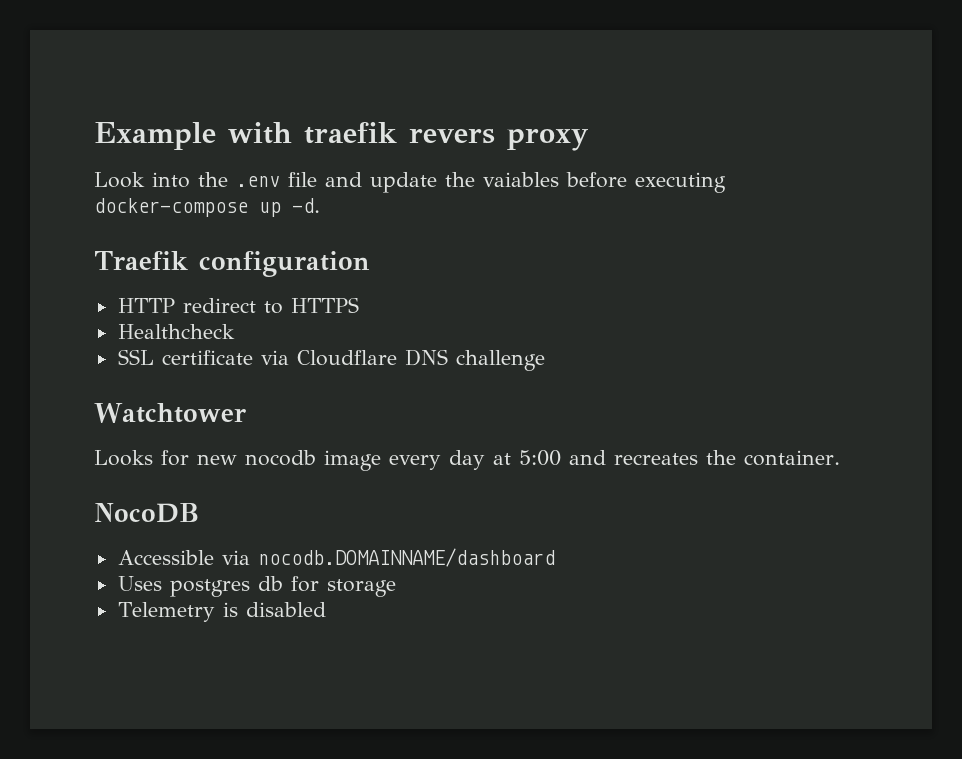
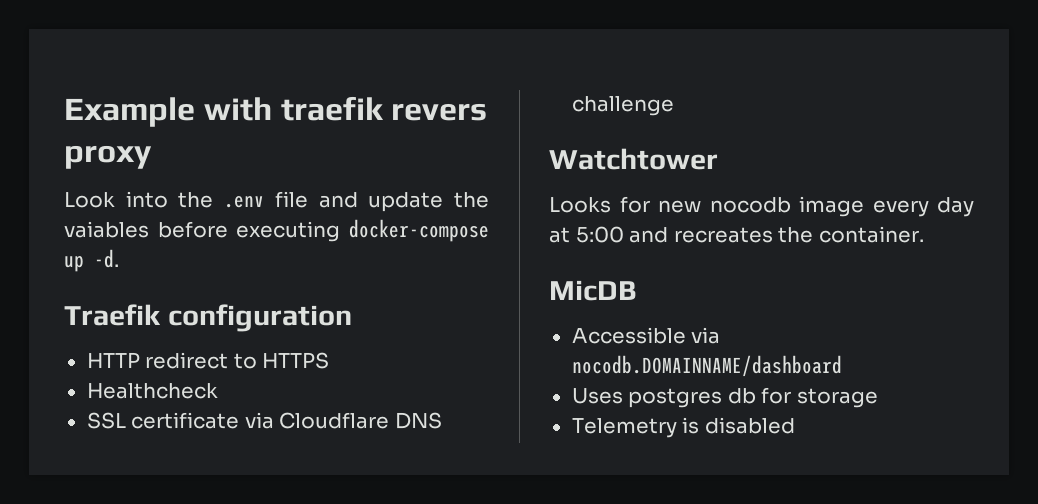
[94,503,200,523] NocoDB -> [549,280,636,301] MicDB

